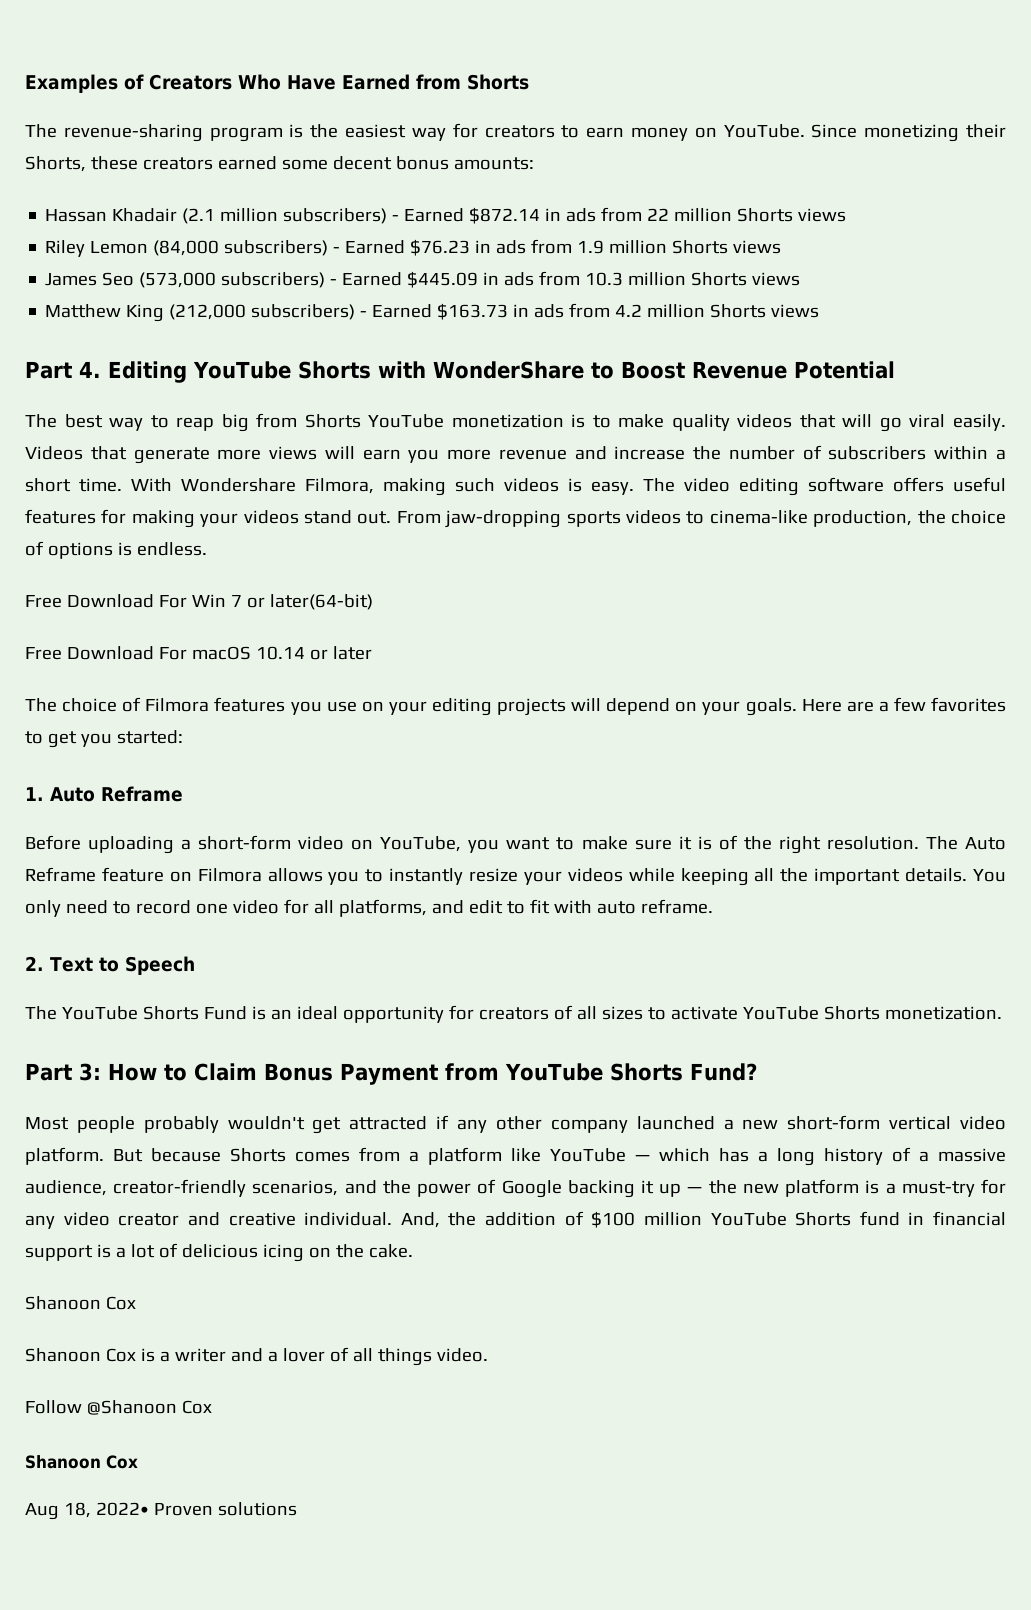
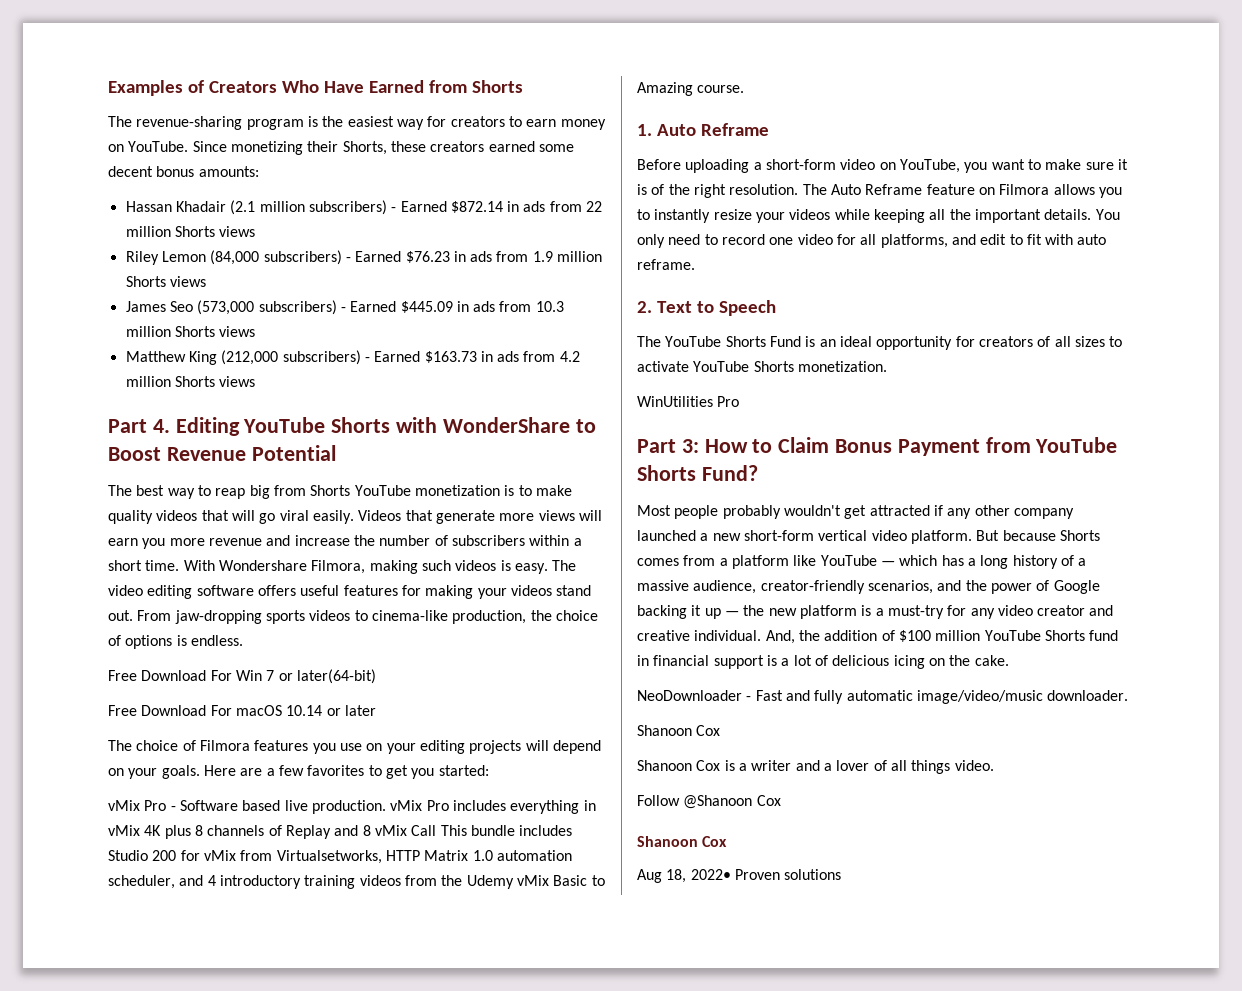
(183, 737) none -> [108,800,596,814] [108,825,573,839] [108,850,572,864] [108,875,605,889] [637,82,745,96] // vMix Pro - Software based live production. vMix Pro includes everything in vMix 4K plus 8 channels of Replay and 8 vMix Call This bundle includes Studio 200 for vMix from Virtualsetworks, HTTP Matrix 1.0 automation scheduler, and 4 introductory training videos from the Udemy vMix Basic to Amazing course.
(1002, 1013) none -> [637,396,740,407] // WinUtilities Pro
(413, 1251) none -> [637,690,1129,704] // NeoDownloader - Fast and fully automatic image/video/music downloader.

